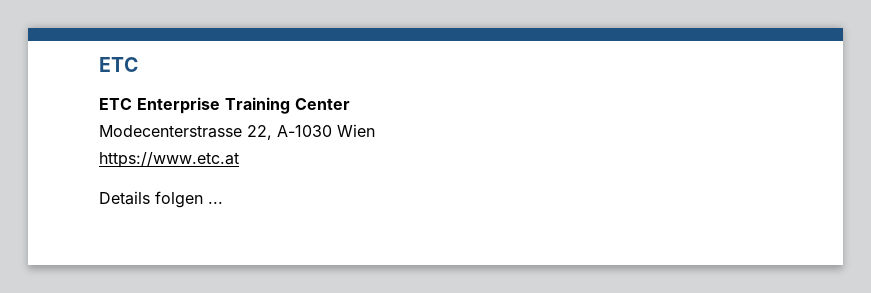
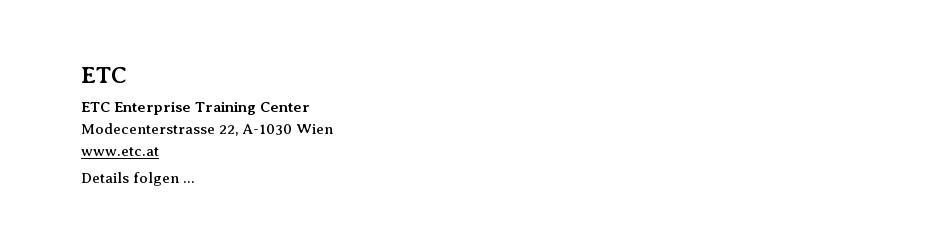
[99,152,239,168] https://www.etc.at -> [81,147,159,156] www.etc.at

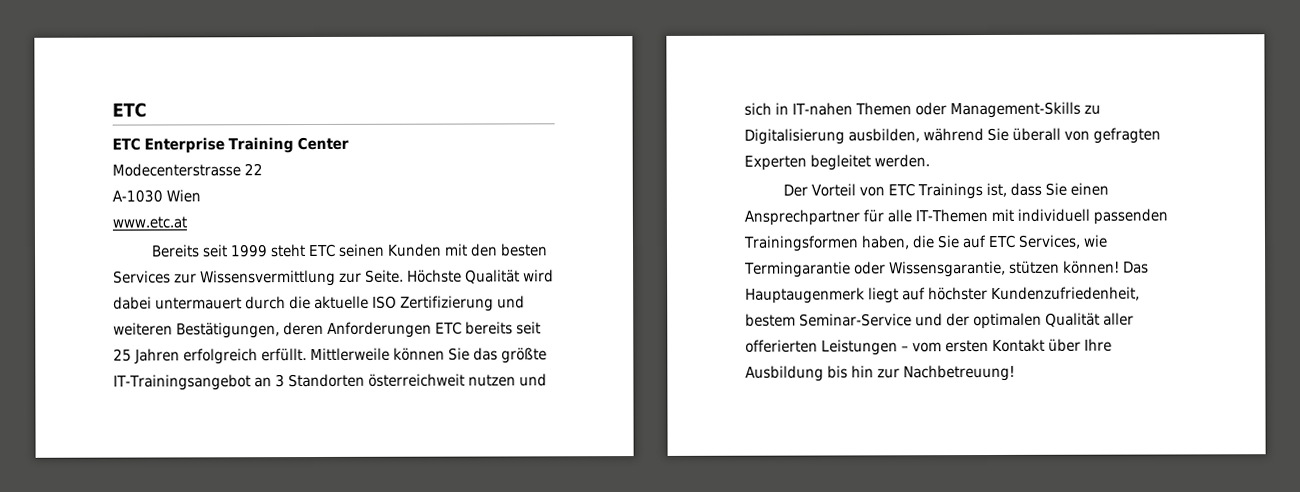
[219,125,240,136] 22, -> [244,163,264,176] 22 //
[81,172,196,186] Details folgen ... -> [150,243,549,258] [113,269,555,287] [113,295,526,312] [113,321,542,339] [113,347,548,365] [113,373,548,391] [744,101,1102,119] [744,127,1162,145] [744,154,931,171] [782,182,1109,200] [744,208,1169,226] [743,234,1109,252] [744,260,1150,278] [745,286,1141,304] [745,312,1135,330] [745,338,1113,356] [745,364,1016,382] Bereits seit 1999 steht ETC seinen Kunden mit den besten Services zur Wissensvermittlung zur Seite. Höchste Qualität wird dabei untermauert durch die aktuelle ISO Zertifizierung und weiteren Bestätigungen, deren Anforderungen ETC bereits seit 25 Jahren erfolgreich erfüllt. Mittlerweile können Sie das größte IT-Trainingsangebot an 3 Standorten österreichweit nutzen und sich in IT-nahen Themen oder Management-Skills zu Digitalisierung ausbilden, während Sie überall von gefragten Experten begleitet werden. // Der Vorteil von ETC Trainings ist, dass Sie einen Ansprechpartner für alle IT-Themen mit individuell passenden Trainingsformen haben, die Sie auf ETC Services, wie Termingarantie oder Wissensgarantie, stützen können! Das Hauptaugenmerk liegt auf höchster Kundenzufriedenheit, bestem Seminar-Service und der optimalen Qualität aller offerierten Leistungen – vom ersten Kontakt über Ihre Ausbildung bis hin zur Nachbetreuung!

